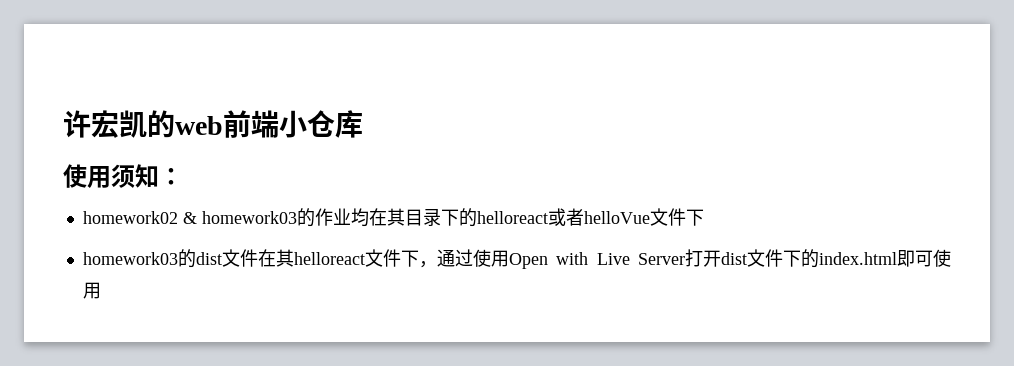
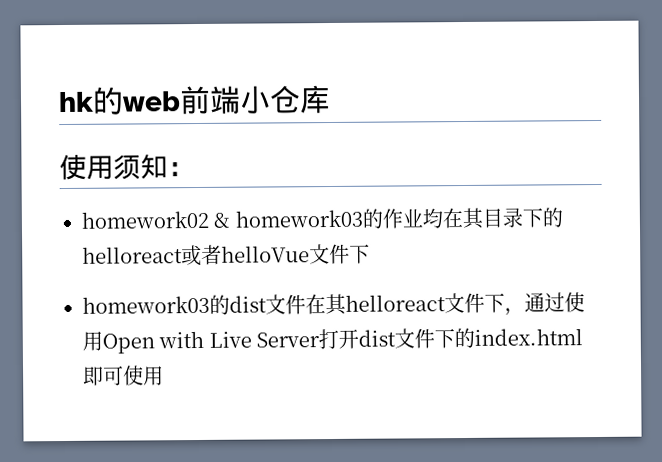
[63,110,147,138] 许宏凯 -> [58,91,94,113] hk

